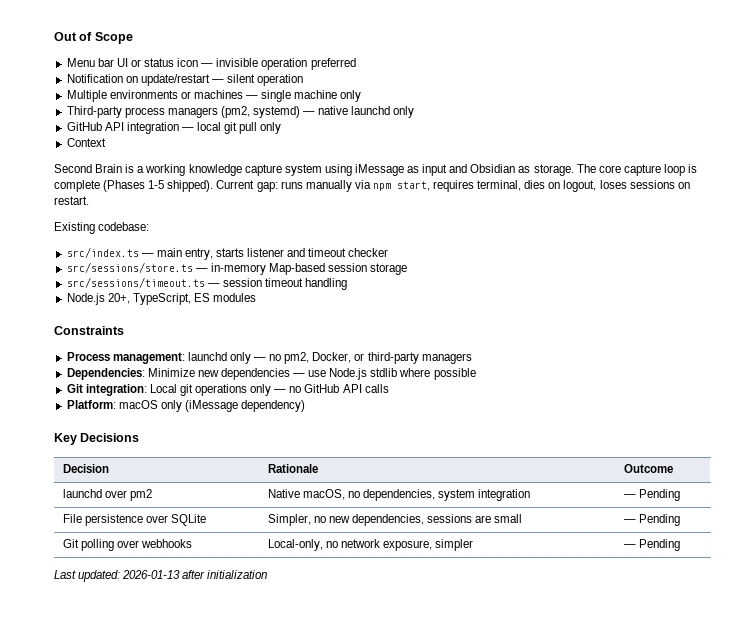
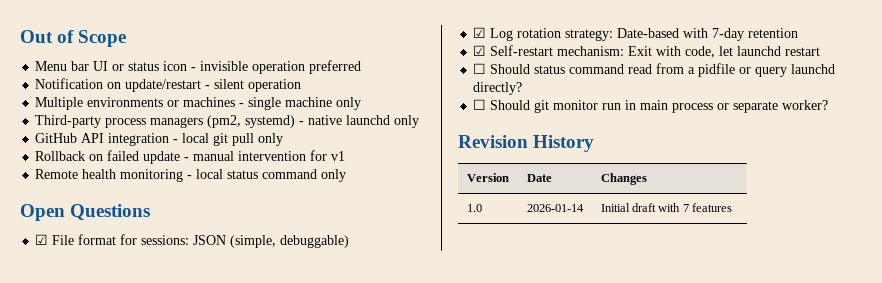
[201,63,214,67] — -> [191,67,197,71] -
[211,79,224,83] — -> [205,85,211,89] -
[246,95,259,99] — -> [239,103,245,107] -
[303,111,316,115] — -> [299,121,305,125] -
[181,127,194,131] — -> [173,139,179,143] -
[66,138,106,147] [54,164,698,176] [54,180,690,192] [54,196,89,205] [54,222,150,234] [66,247,389,260] [66,262,408,275] [66,277,348,290] [66,293,257,305] [54,326,124,335] [66,352,472,364] [66,368,476,380] [66,384,389,396] [66,400,306,412] [54,433,140,445] [62,464,109,473] [267,464,318,473] [623,464,673,473] [62,489,152,501] [267,489,531,501] [623,489,680,501] [62,514,206,526] [267,514,523,526] [623,514,680,526] [62,539,192,551] [267,539,474,551] [623,539,680,551] [54,570,268,582] Context // Second Brain is a working knowledge capture system using iMessage as input and Obsidian as storage. The core capture loop is complete (Phases 1-5 shipped). Current gap: runs manually via npm start, requires terminal, dies on logout, loses sessions on restart. // Existing codebase: // src/index.ts — main entry, starts listener and timeout checker // src/sessions/store.ts — in-memory Map-based session storage // src/sessions/timeout.ts — session timeout handling // Node.js 20+, TypeScript, ES modules // Constraints // Process management: launchd only — no pm2, Docker, or third-party managers // Dependencies: Minimize new dependencies — use Node.js stdlib where possible // Git integration: Local git operations only — no GitHub API calls // Platform: macOS only (iMessage dependency) // Key Decisions // Decision | Rationale | Outcome // launchd over pm2 | Native macOS, no dependencies, system integration | — Pending // File persistence over SQLite | Simpler, no new dependencies, sessions are small | — Pending // Git polling over webhooks | Local-only, no network exposure, simpler | — Pending // Last updated: 2026-01-13 after initialization -> [35,150,346,164] [35,169,347,182] [20,204,151,221] [35,234,350,248] [473,27,799,41] [473,45,821,58] [473,63,836,77] [473,82,523,95] [473,99,829,113] [458,135,595,152] [466,173,509,182] [526,174,552,182] [600,173,647,185] [466,204,482,212] [526,204,584,212] [600,203,733,212] Rollback on failed update - manual intervention for v1 // Remote health monitoring - local status command only // Open Questions // ☑ File format for sessions: JSON (simple, debuggable) // ☑ Log rotation strategy: Date-based with 7-day retention // ☑ Self-restart mechanism: Exit with code, let launchd restart // ☐ Should status command read from a pidfile or query launchd directly? // ☐ Should git monitor run in main process or separate worker? // Revision History // Version | Date | Changes // 1.0 | 2026-01-14 | Initial draft with 7 features

